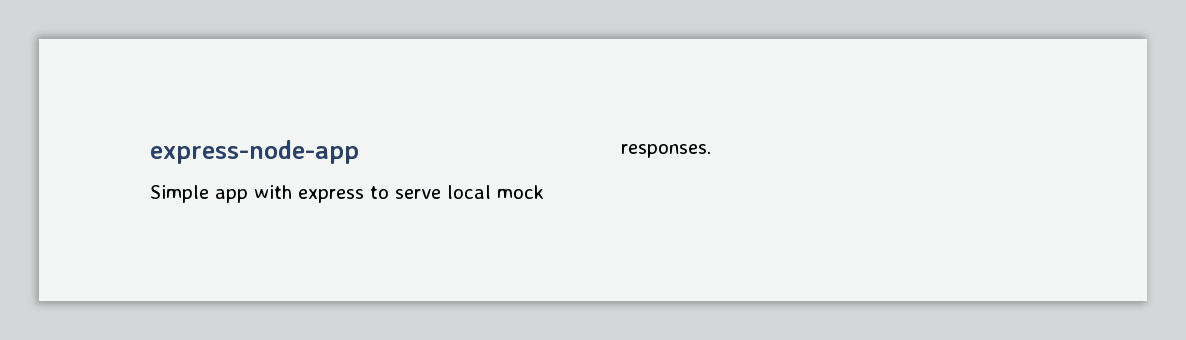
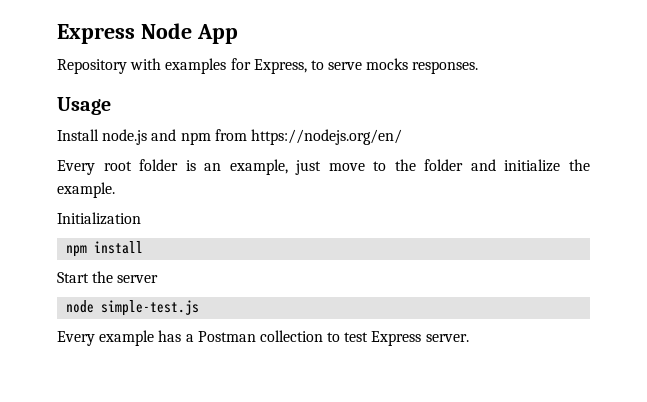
[150,140,359,164] [150,185,544,203] [621,144,711,158] express-node-app // Simple app with express to serve local mock responses. -> [57,23,238,44] [57,58,479,74] [57,97,111,115] [57,129,402,145] [57,159,591,175] [57,182,115,198] [57,212,141,225] [66,241,144,257] [57,271,159,283] [66,300,200,316] [57,330,469,346] Express Node App // Repository with examples for Express, to serve mocks responses. // Usage // Install node.js and npm from https://nodejs.org/en/ // Every root folder is an example, just move to the folder and initialize the example. // Initialization // npm install // Start the server // node simple-test.js // Every example has a Postman collection to test Express server.

